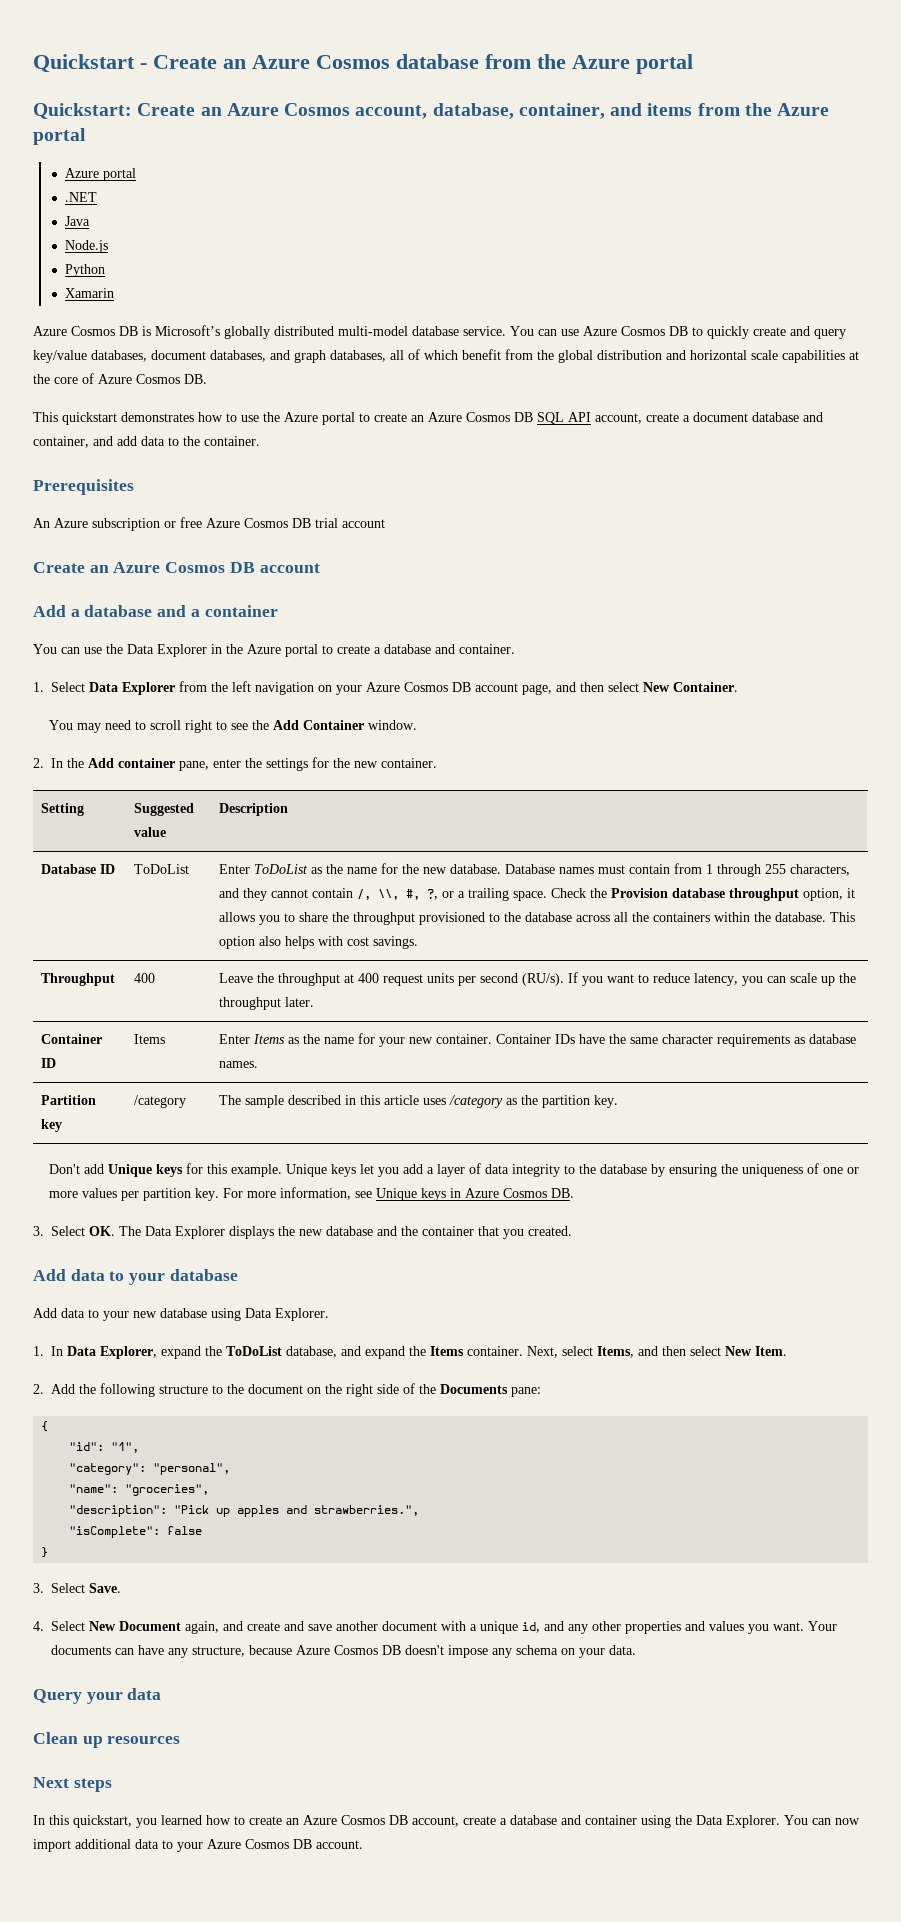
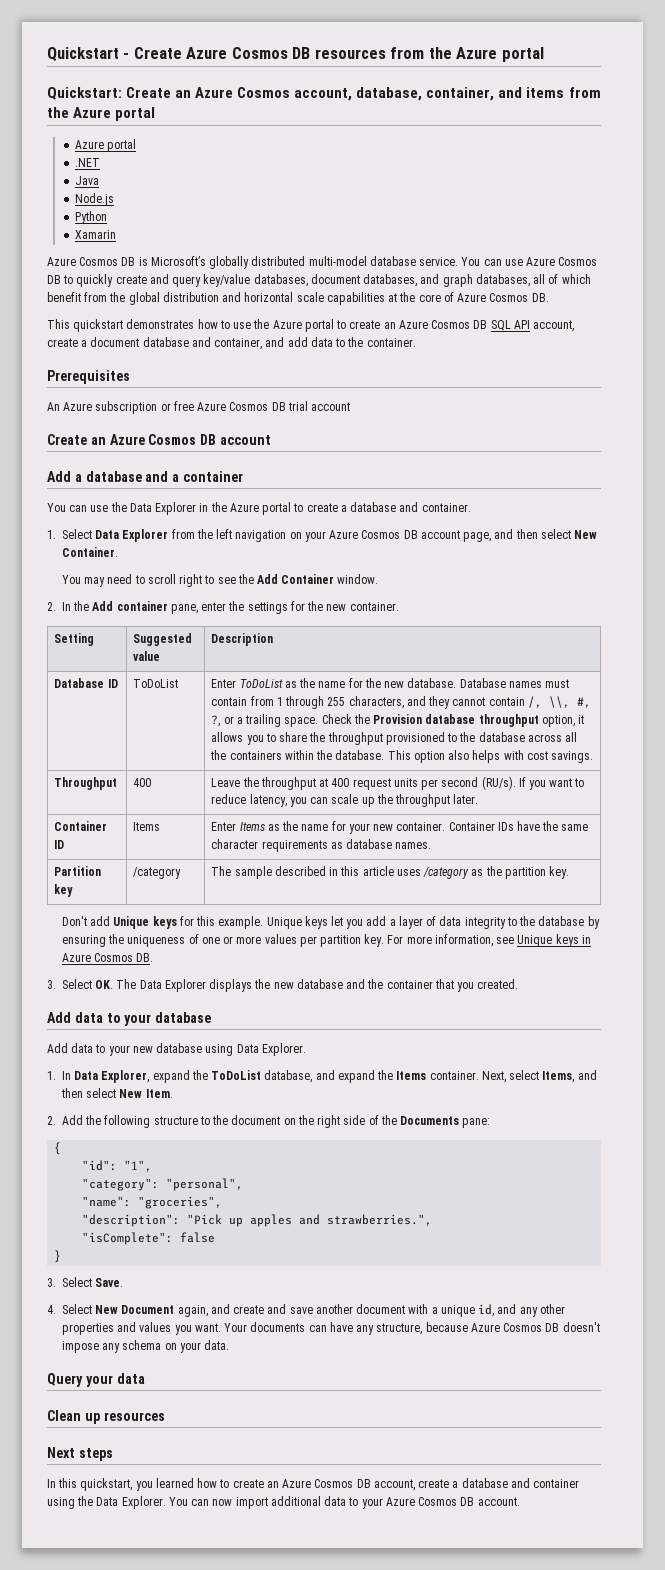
[223,54,479,69] an Azure Cosmos database -> [186,47,386,59] Azure Cosmos DB resources

